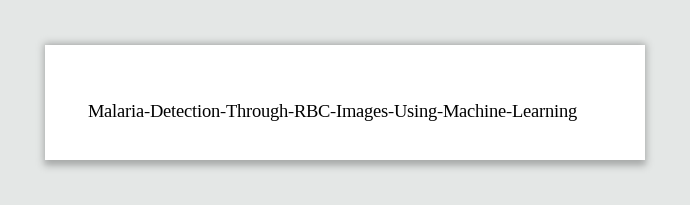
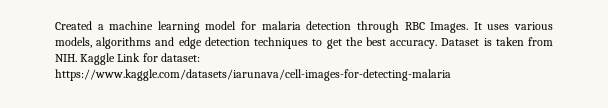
[88,104,577,121] Malaria-Detection-Through-RBC-Images-Using-Machine-Learning -> [55,21,554,33] [55,37,553,49] [55,53,200,65] [55,69,451,81] Created a machine learning model for malaria detection through RBC Images. It uses various models, algorithms and edge detection techniques to get the best accuracy. Dataset is taken from NIH. Kaggle Link for dataset: https://www.kaggle.com/datasets/iarunava/cell-images-for-detecting-malaria

